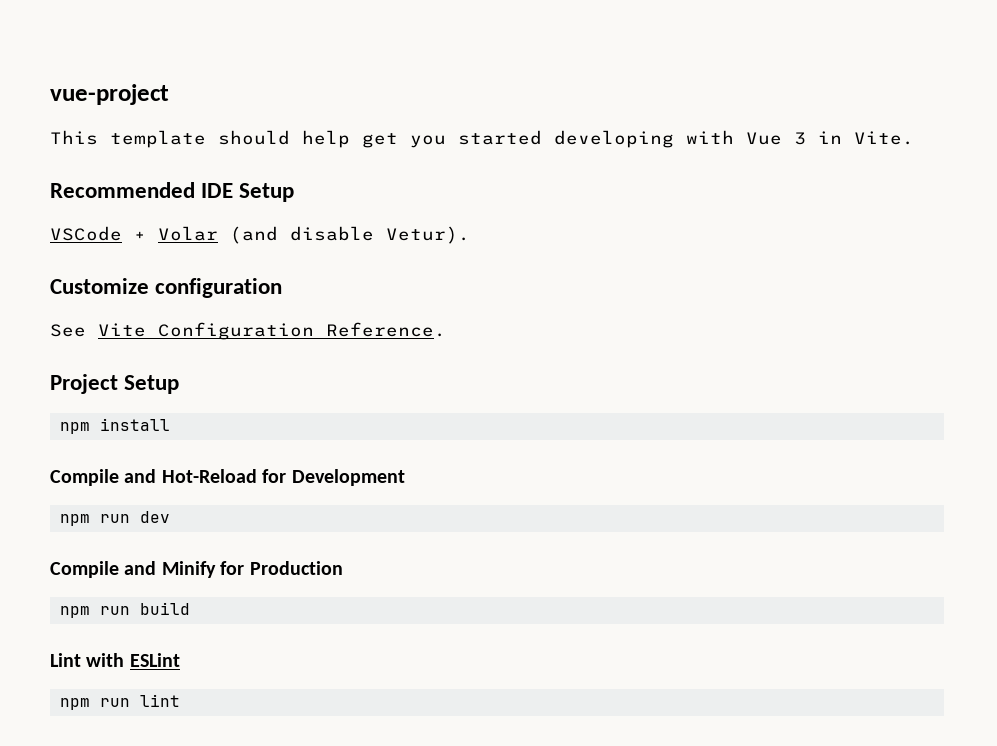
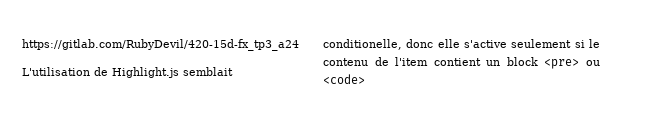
[50,84,169,105] [50,130,914,148] [50,182,295,202] [50,226,470,244] [50,278,283,298] [50,322,446,340] [50,374,180,394] [59,418,170,434] [50,469,405,486] [59,511,170,526] [50,561,343,578] [59,602,190,618] [50,653,180,667] [59,694,180,710] vue-project // This template should help get you started developing with Vue 3 in Vite. // Recommended IDE Setup // VSCode + Volar (and disable Vetur). // Customize configuration // See Vite Configuration Reference. // Project Setup // npm install // Compile and Hot-Reload for Development // npm run dev // Compile and Minify for Production // npm run build // Lint with ESLint // npm run lint -> [22,39,299,51] [22,67,233,78] [323,39,600,50] [323,57,600,69] [323,74,365,84] https://gitlab.com/RubyDevil/420-15d-fx_tp3_a24 // L'utilisation de Highlight.js semblait conditionelle, donc elle s'active seulement si le contenu de l'item contient un block <pre> ou <code>

